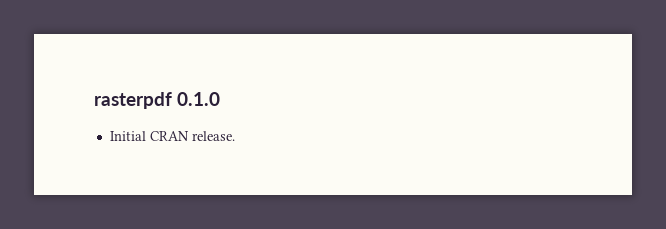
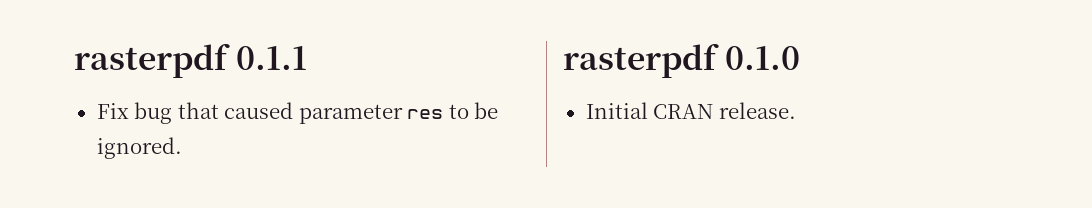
[94,92,172,109] rasterpdf -> [74,43,307,78] [96,102,499,124] [96,137,182,159] [563,43,719,78] rasterpdf 0.1.1 // Fix bug that caused parameter res to be ignored. // rasterpdf

